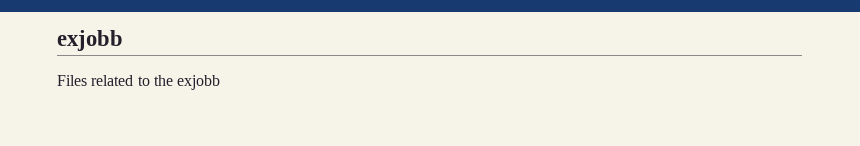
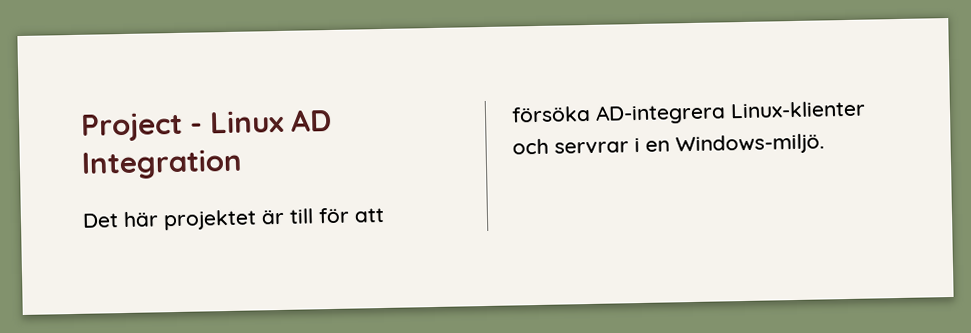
[57,30,123,51] [57,75,221,90] exjobb // Files related to the exjobb -> [80,108,332,142] [81,148,243,180] [82,207,385,231] [511,100,866,125] [512,133,825,156] Project - Linux AD Integration // Det här projektet är till för att försöka AD-integrera Linux-klienter och servrar i en Windows-miljö.

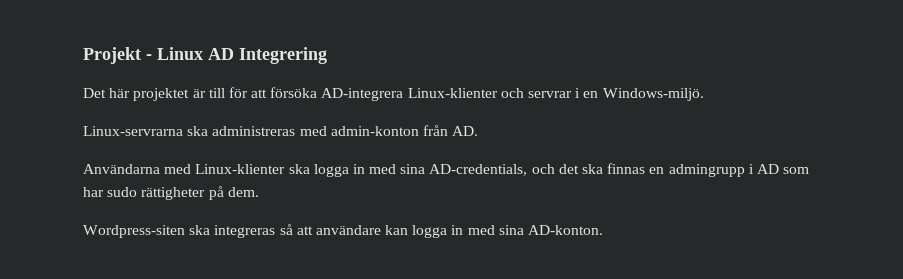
[80,111,183,142] Project -> [83,47,141,64] Projekt
[81,148,243,180] Integration -> [239,47,327,64] Integrering
(825, 144) none -> [83,125,479,136] [83,163,810,177] [83,186,259,200] [83,224,604,238] // Linux-servrarna ska administreras med admin-konton från AD. // Användarna med Linux-klienter ska logga in med sina AD-credentials, och det ska finnas en admingrupp i AD som har sudo rättigheter på dem. // Wordpress-siten ska integreras så att användare kan logga in med sina AD-konton.

